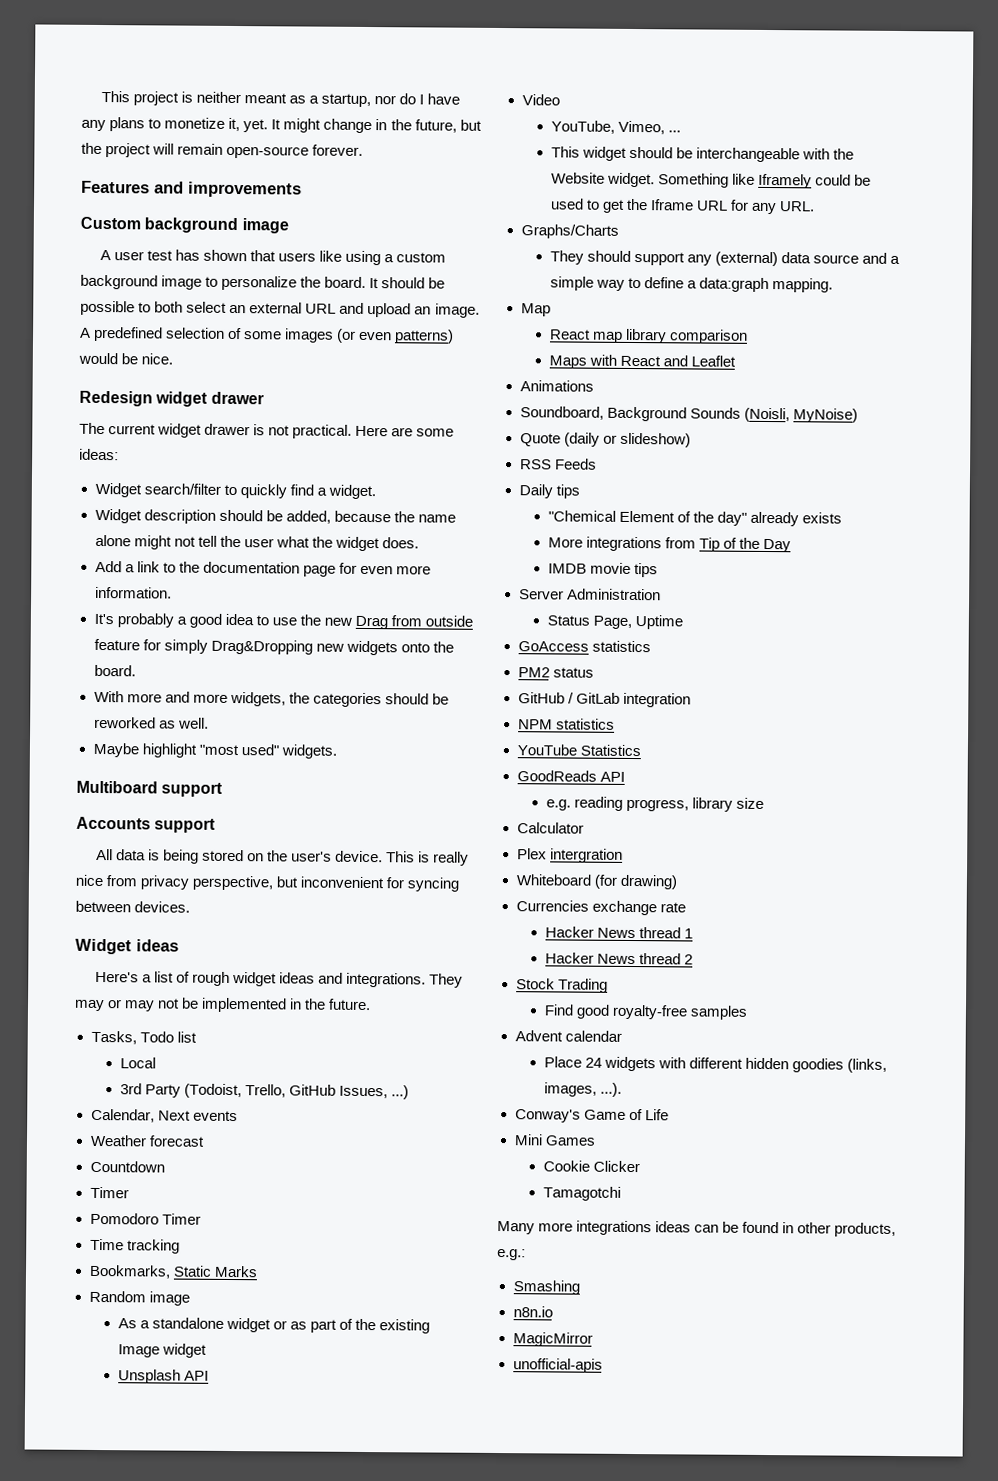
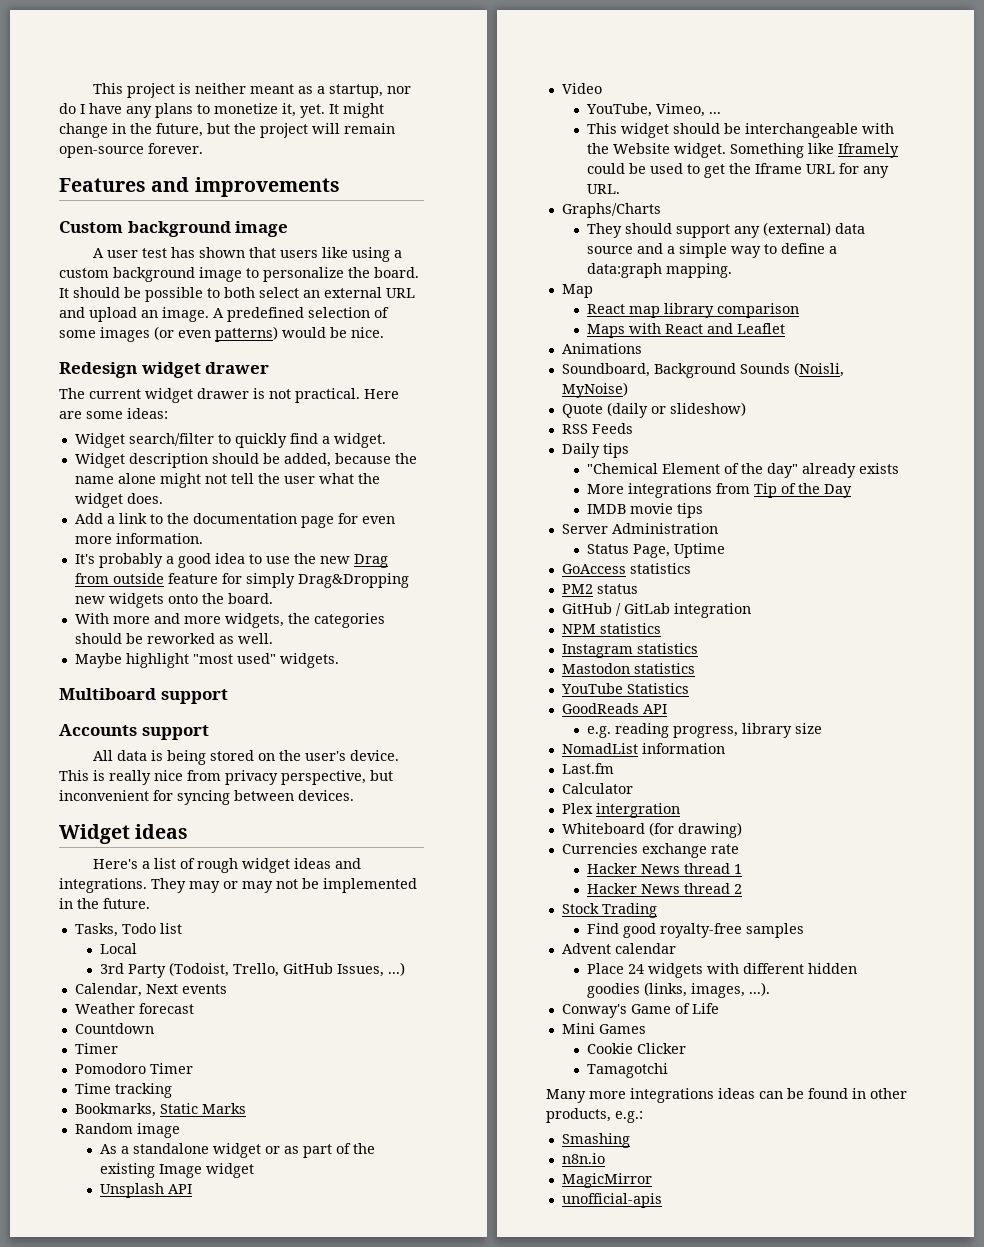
(615, 724) none -> [561,643,698,658] [561,663,695,674] // Instagram statistics // Mastodon statistics
(764, 803) none -> [561,743,725,754] [561,763,614,774] // NomadList information // Last.fm

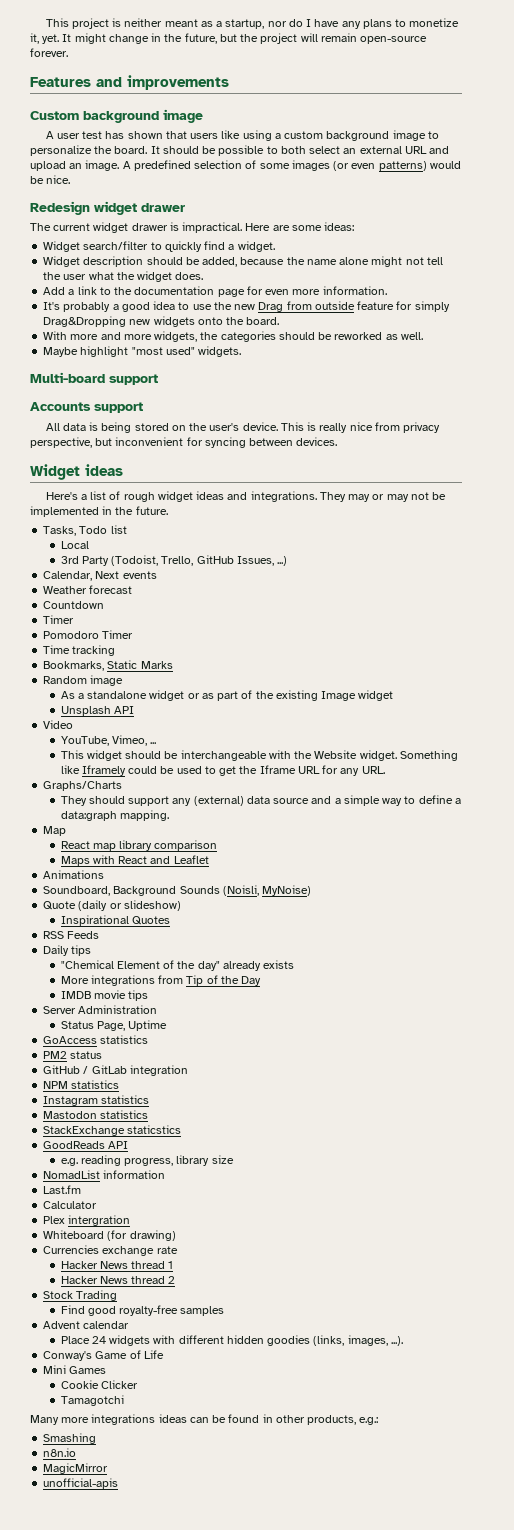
[269,388,360,403] not practical. -> [182,222,243,233] impractical.
[59,688,156,700] Multiboard -> [30,372,105,383] Multi-board
(746, 409) none -> [60,915,170,926] // Inspirational Quotes
[560,683,689,694] YouTube Statistics -> [43,1125,182,1136] StackExchange staticstics

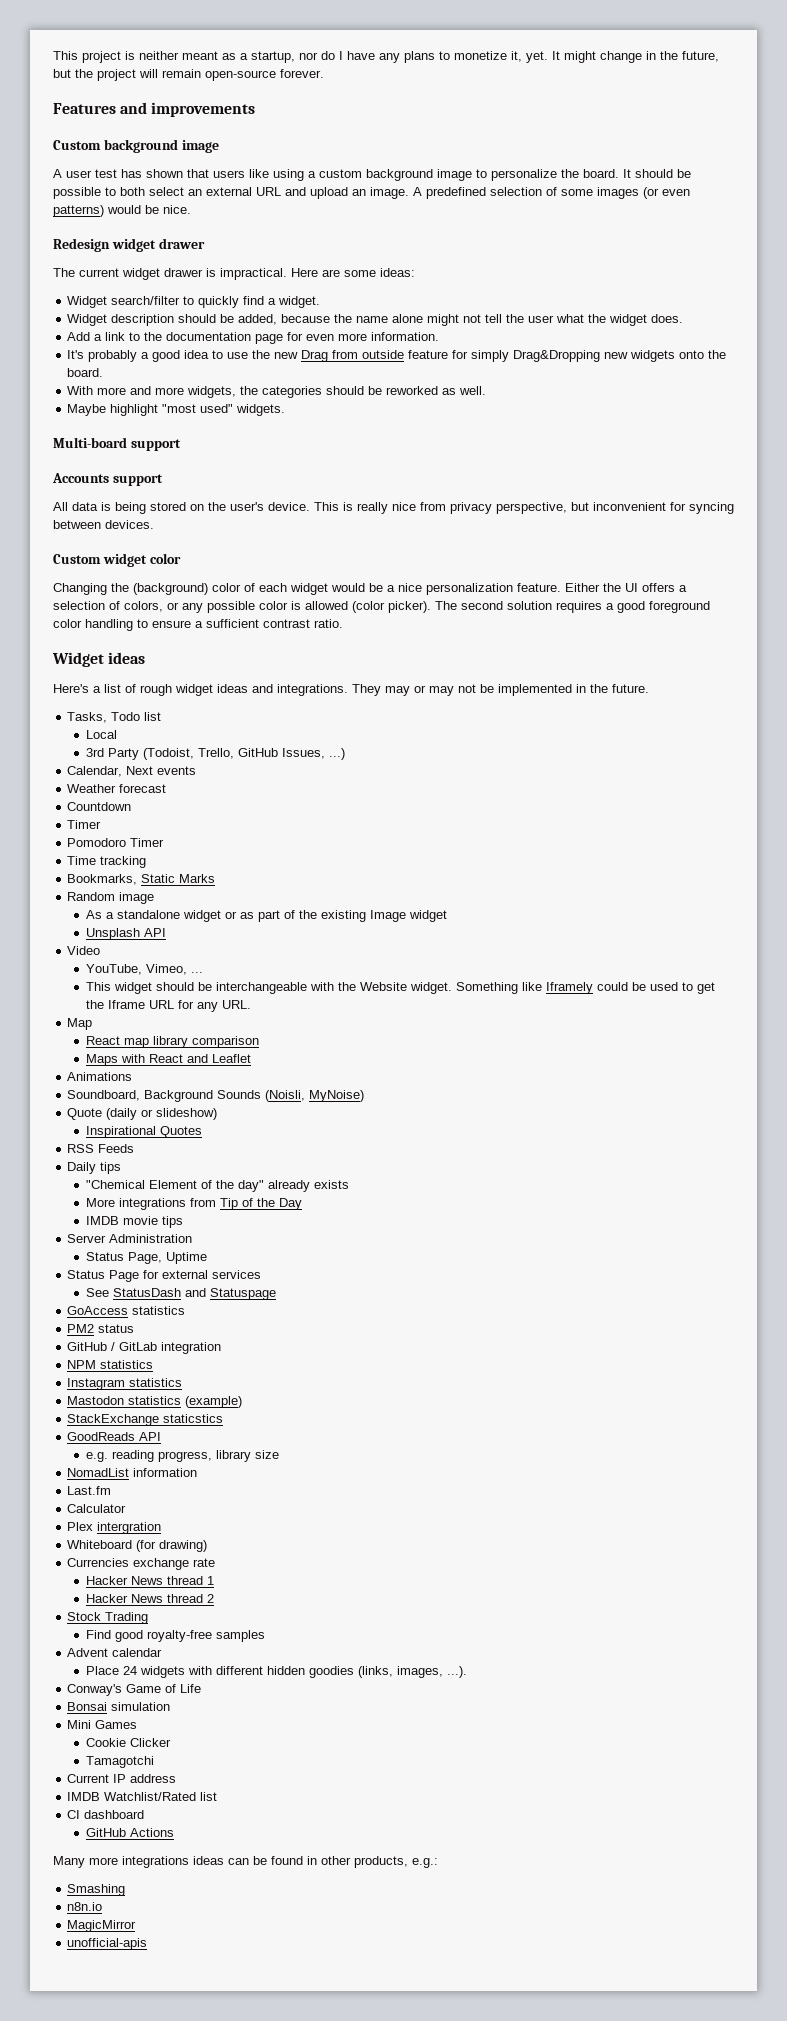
(338, 441) none -> [53,553,181,567] [53,583,687,595] [53,601,710,613] [53,619,343,631] // Custom widget color // Changing the (background) color of each widget would be a nice personalization feature. Either the UI offers a selection of colors, or any possible color is allowed (color picker). The second solution requires a good foreground color handling to ensure a sufficient contrast ratio.
[43,781,123,791] [60,795,461,806] [60,810,169,821] // Graphs/Charts // They should support any (external) data source and a simple way to define a data:graph mapping. -> (252, 1004) none
(168, 1025) none -> [67,1270,262,1282] [86,1288,277,1300] // Status Page for external services // See StatusDash and Statuspage
(149, 1114) none -> [185,1396,243,1408] (example)
(164, 1354) none -> [67,1702,171,1711] // Bonsai simulation
(124, 1400) none -> [67,1774,177,1783] [67,1792,218,1801] [67,1810,145,1819] [86,1828,175,1837] // Current IP address // IMDB Watchlist/Rated list // CI dashboard // GitHub Actions

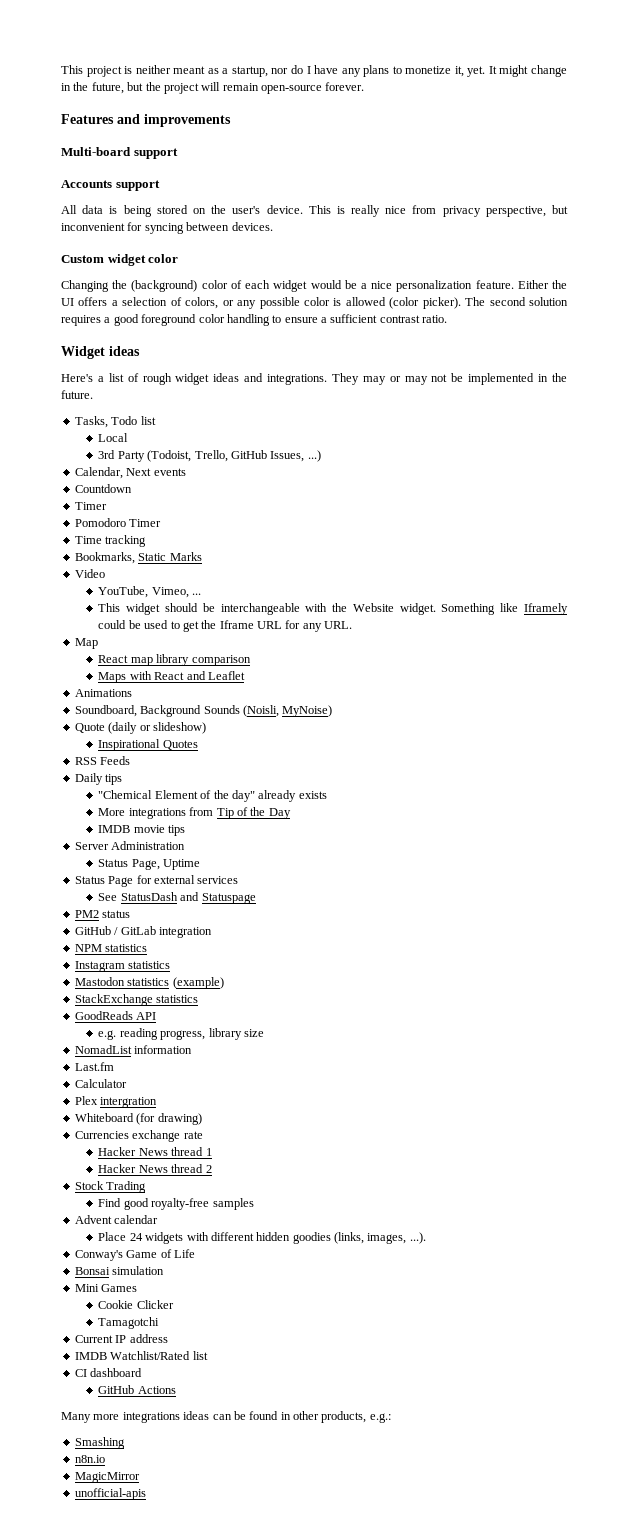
[53,139,219,153] [53,169,691,181] [53,187,690,199] [53,205,191,217] [53,238,205,252] [53,268,415,280] [67,296,321,308] [67,314,684,326] [67,332,440,344] [67,350,727,362] [67,368,104,377] [67,386,487,398] [67,404,286,416] // Custom background image // A user test has shown that users like using a custom background image to personalize the board. It should be possible to both select an external URL and upload an image. A predefined selection of some images (or even patterns) would be nice. // Redesign widget drawer // The current widget drawer is impractical. Here are some ideas: // Widget search/filter to quickly find a widget. // Widget description should be added, because the name alone might not tell the user what the widget does. // Add a link to the documentation page for even more information. // It's probably a good idea to use the new Drag from outside feature for simply Drag&Dropping new widgets onto the board. // With more and more widgets, the categories should be reworked as well. // Maybe highlight "most used" widgets. -> (231, 120) none
[67,784,167,793] // Weather forecast -> (186, 472) none
[67,892,155,904] [86,910,448,922] [86,928,167,940] // Random image // As a standalone widget or as part of the existing Image widget // Unsplash API -> (202, 556) none
[67,1306,186,1315] // GoAccess statistics -> (256, 898) none
[163,1414,224,1423] staticstics -> [156,995,199,1003] statistics

